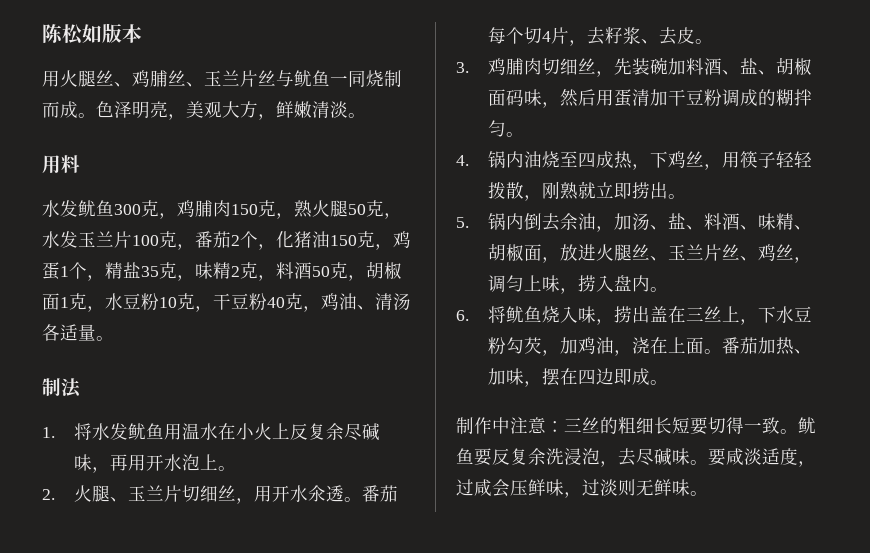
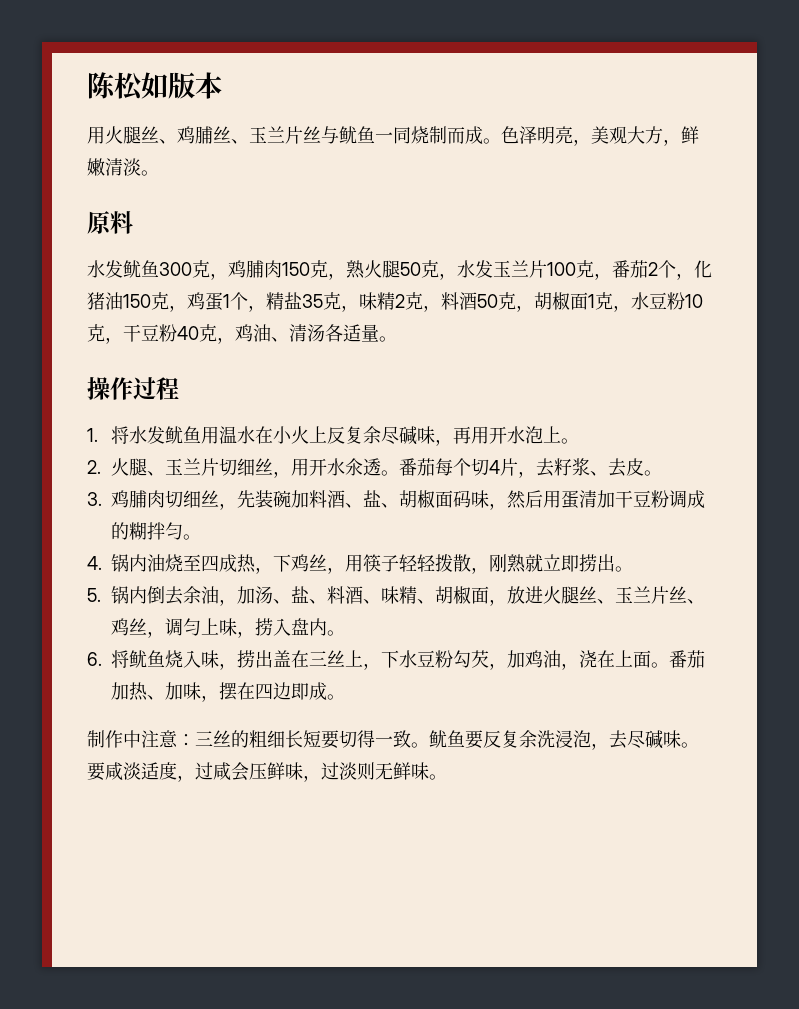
[42,155,61,174] 用 -> [87,211,111,234] 原
[42,378,81,398] 制法 -> [87,377,179,400] 操作过程

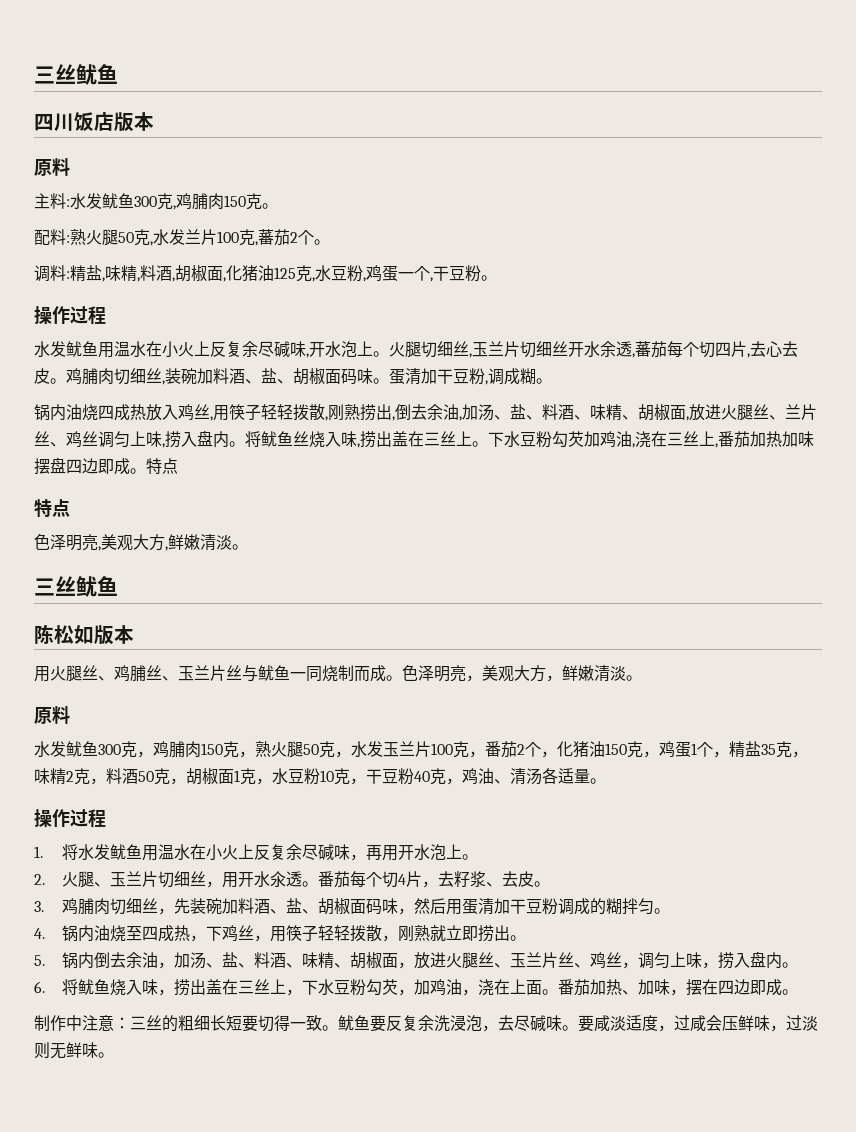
(87, 85) none -> [34,64,118,85] [34,112,154,132] [34,158,70,176] [34,193,278,210] [34,229,330,246] [34,265,497,282] [34,306,106,325] [34,341,798,358] [34,368,552,385] [34,404,817,421] [34,430,814,448] [34,457,178,475] [34,499,70,518] [34,534,248,551] [34,576,118,597] 三丝鱿鱼 // 四川饭店版本 // 原料 // 主料:水发鱿鱼300克,鸡脯肉150克。 // 配料:熟火腿50克,水发兰片100克,蕃茄2个。 // 调料:精盐,味精,料酒,胡椒面,化猪油125克,水豆粉,鸡蛋一个,干豆粉。 // 操作过程 // 水发鱿鱼用温水在小火上反复余尽碱味,开水泡上。火腿切细丝,玉兰片切细丝开水余透,蕃茄每个切四片,去心去皮。鸡脯肉切细丝,装碗加料酒、盐、胡椒面码味。蛋清加干豆粉,调成糊。 // 锅内油烧四成热放入鸡丝,用筷子轻轻拨散,刚熟捞出,倒去余油,加汤、盐、料酒、味精、胡椒面,放进火腿丝、兰片丝、鸡丝调匀上味,捞入盘内。将鱿鱼丝烧入味,捞出盖在三丝上。下水豆粉勾芡加鸡油,浇在三丝上,番茄加热加味摆盘四边即成。特点 // 特点 // 色泽明亮,美观大方,鲜嫩清淡。 // 三丝鱿鱼 //

